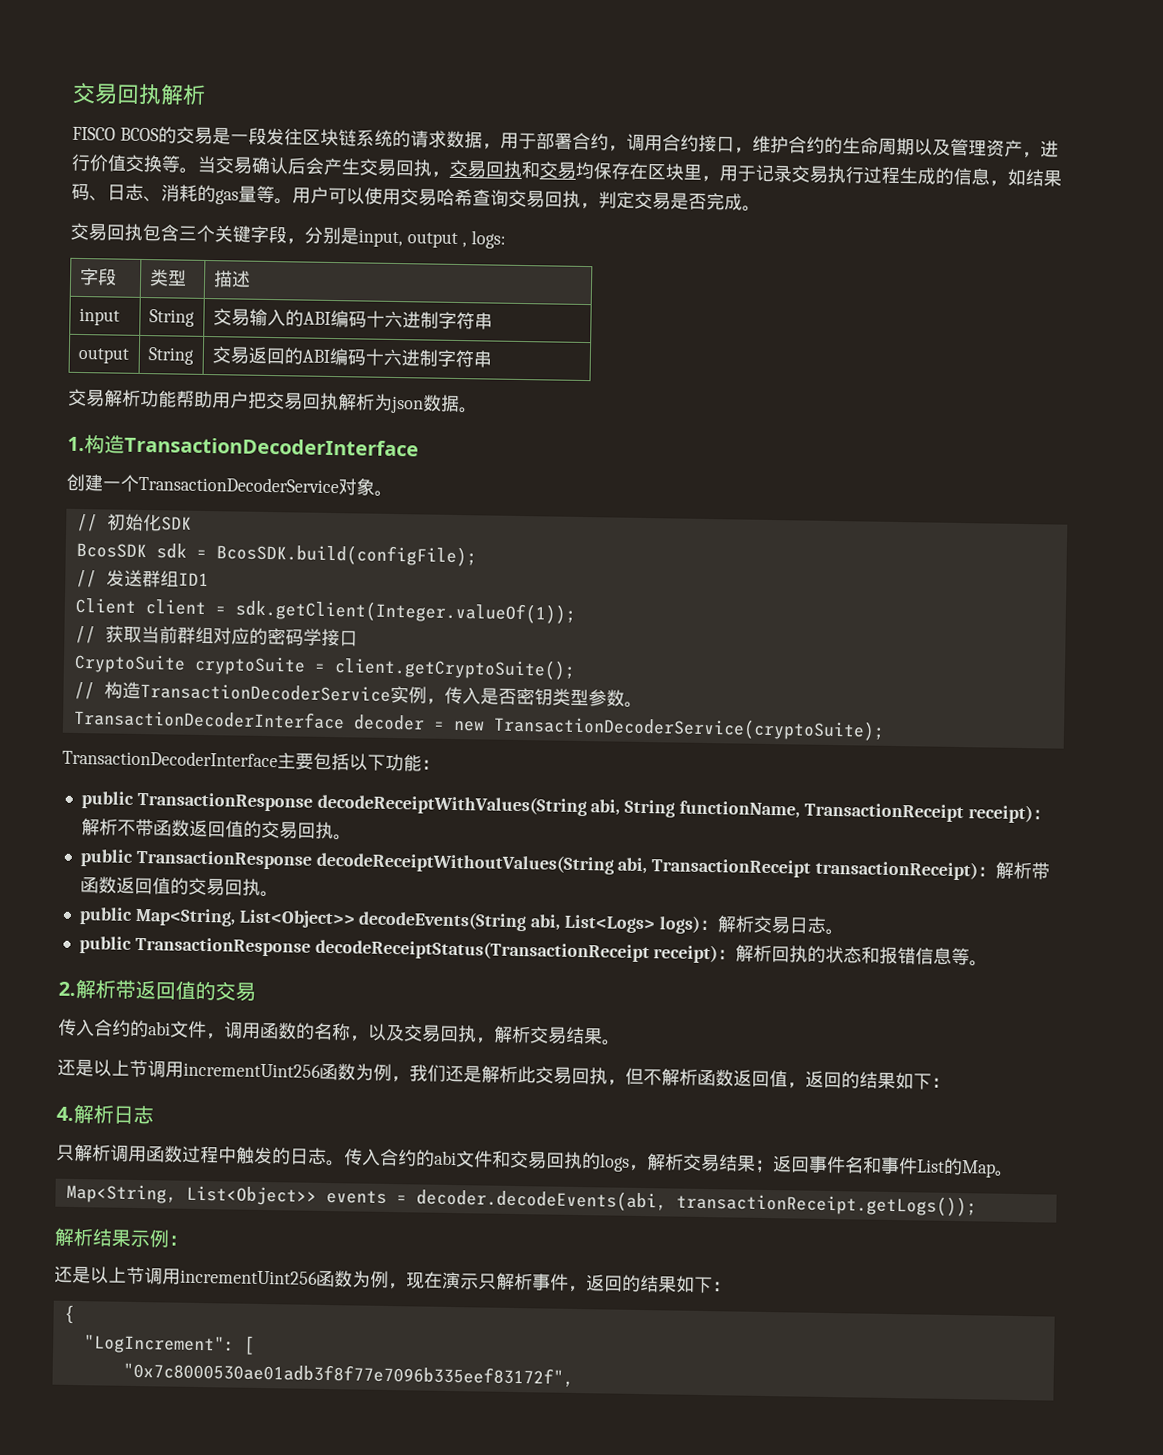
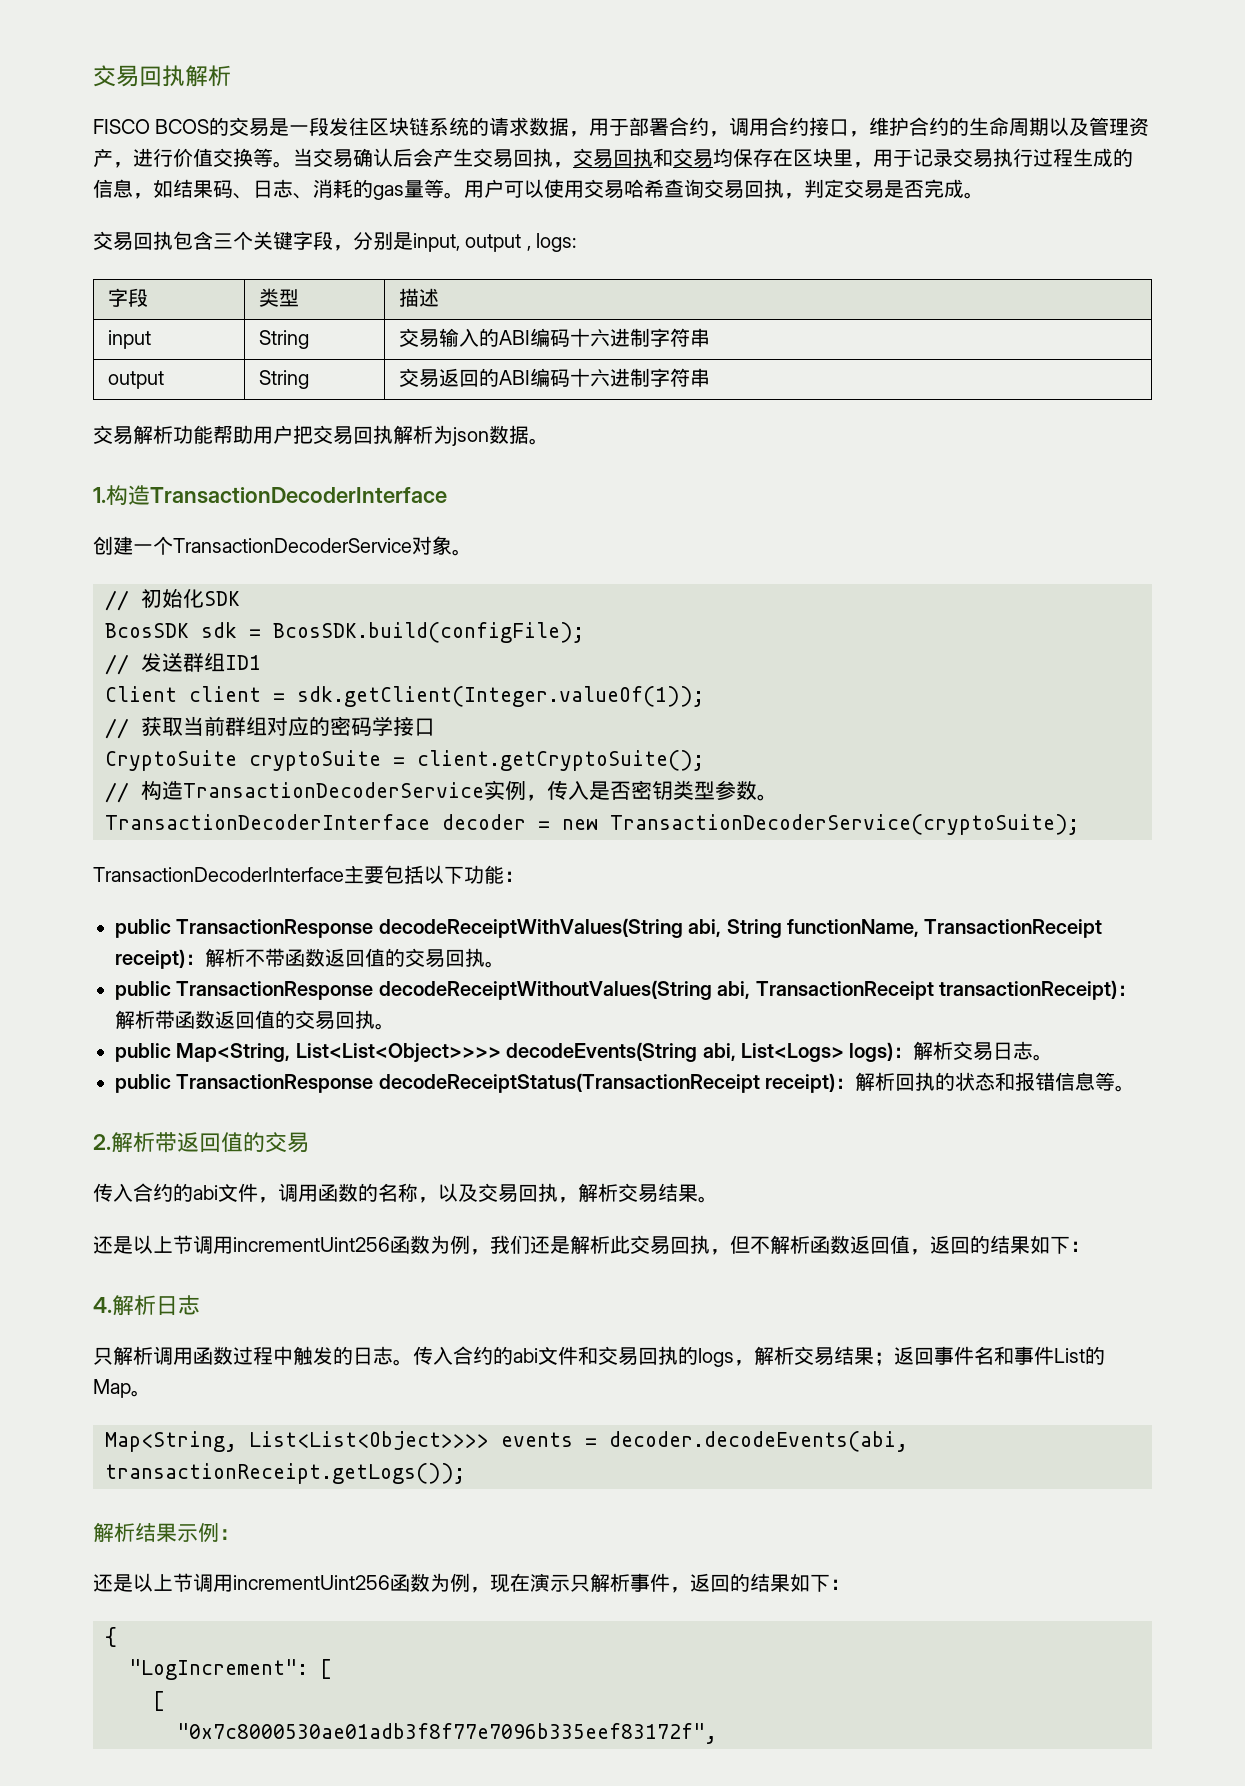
[238,909,356,929] List<Object>> -> [295,1043,501,1063] List<List<Object>>>>
[185,1185,317,1206] List<Object>> -> [249,1431,489,1450] List<List<Object>>>>
(255, 1345) none -> [153,1691,165,1711] // [

